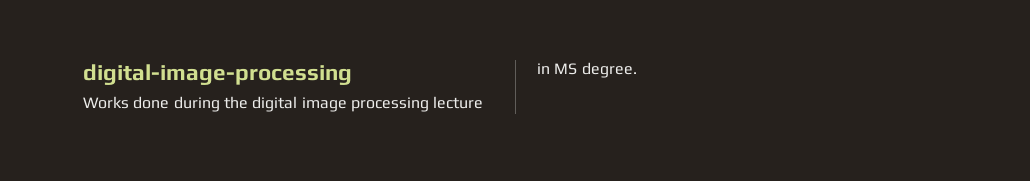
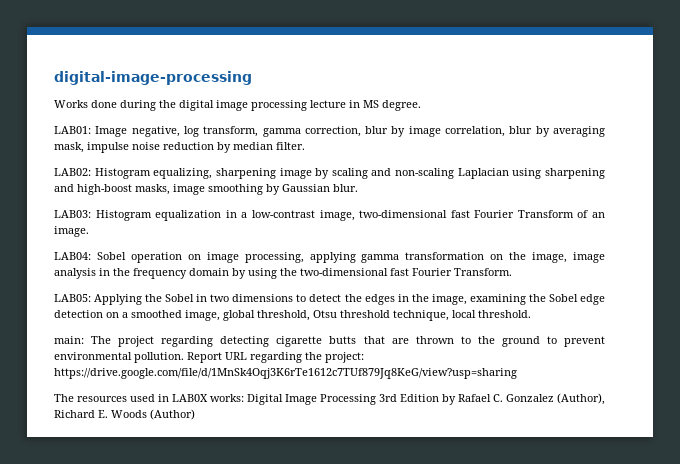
(637, 70) none -> [54,126,606,137] [54,142,305,153] [54,168,605,179] [54,184,358,195] [54,210,605,221] [54,226,89,237] [54,252,606,263] [54,268,512,279] [54,294,605,305] [54,310,531,321] [54,336,605,347] [54,352,364,363] [54,368,517,379] [54,393,605,405] [54,409,195,420] // LAB01: Image negative, log transform, gamma correction, blur by image correlation, blur by averaging mask, impulse noise reduction by median filter. // LAB02: Histogram equalizing, sharpening image by scaling and non-scaling Laplacian using sharpening and high-boost masks, image smoothing by Gaussian blur. // LAB03: Histogram equalization in a low-contrast image, two-dimensional fast Fourier Transform of an image. // LAB04: Sobel operation on image processing, applying gamma transformation on the image, image analysis in the frequency domain by using the two-dimensional fast Fourier Transform. // LAB05: Applying the Sobel in two dimensions to detect the edges in the image, examining the Sobel edge detection on a smoothed image, global threshold, Otsu threshold technique, local threshold. // main: The project regarding detecting cigarette butts that are thrown to the ground to prevent environmental pollution. Report URL regarding the project: https://drive.google.com/file/d/1MnSk4Oqj3K6rTe1612c7TUf879Jq8KeG/view?usp=sharing // The resources used in LAB0X works: Digital Image Processing 3rd Edition by Rafael C. Gonzalez (Author), Richard E. Woods (Author)

